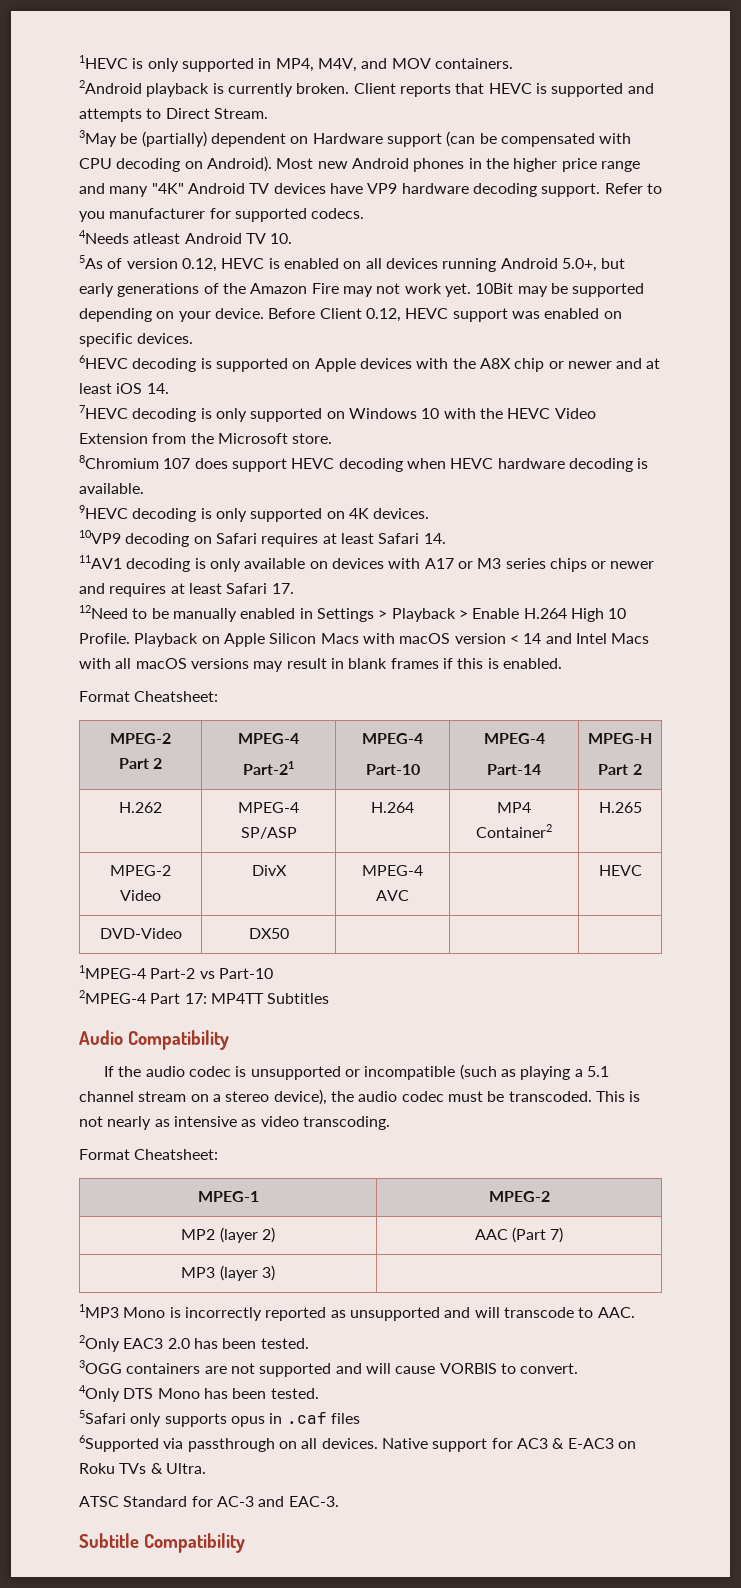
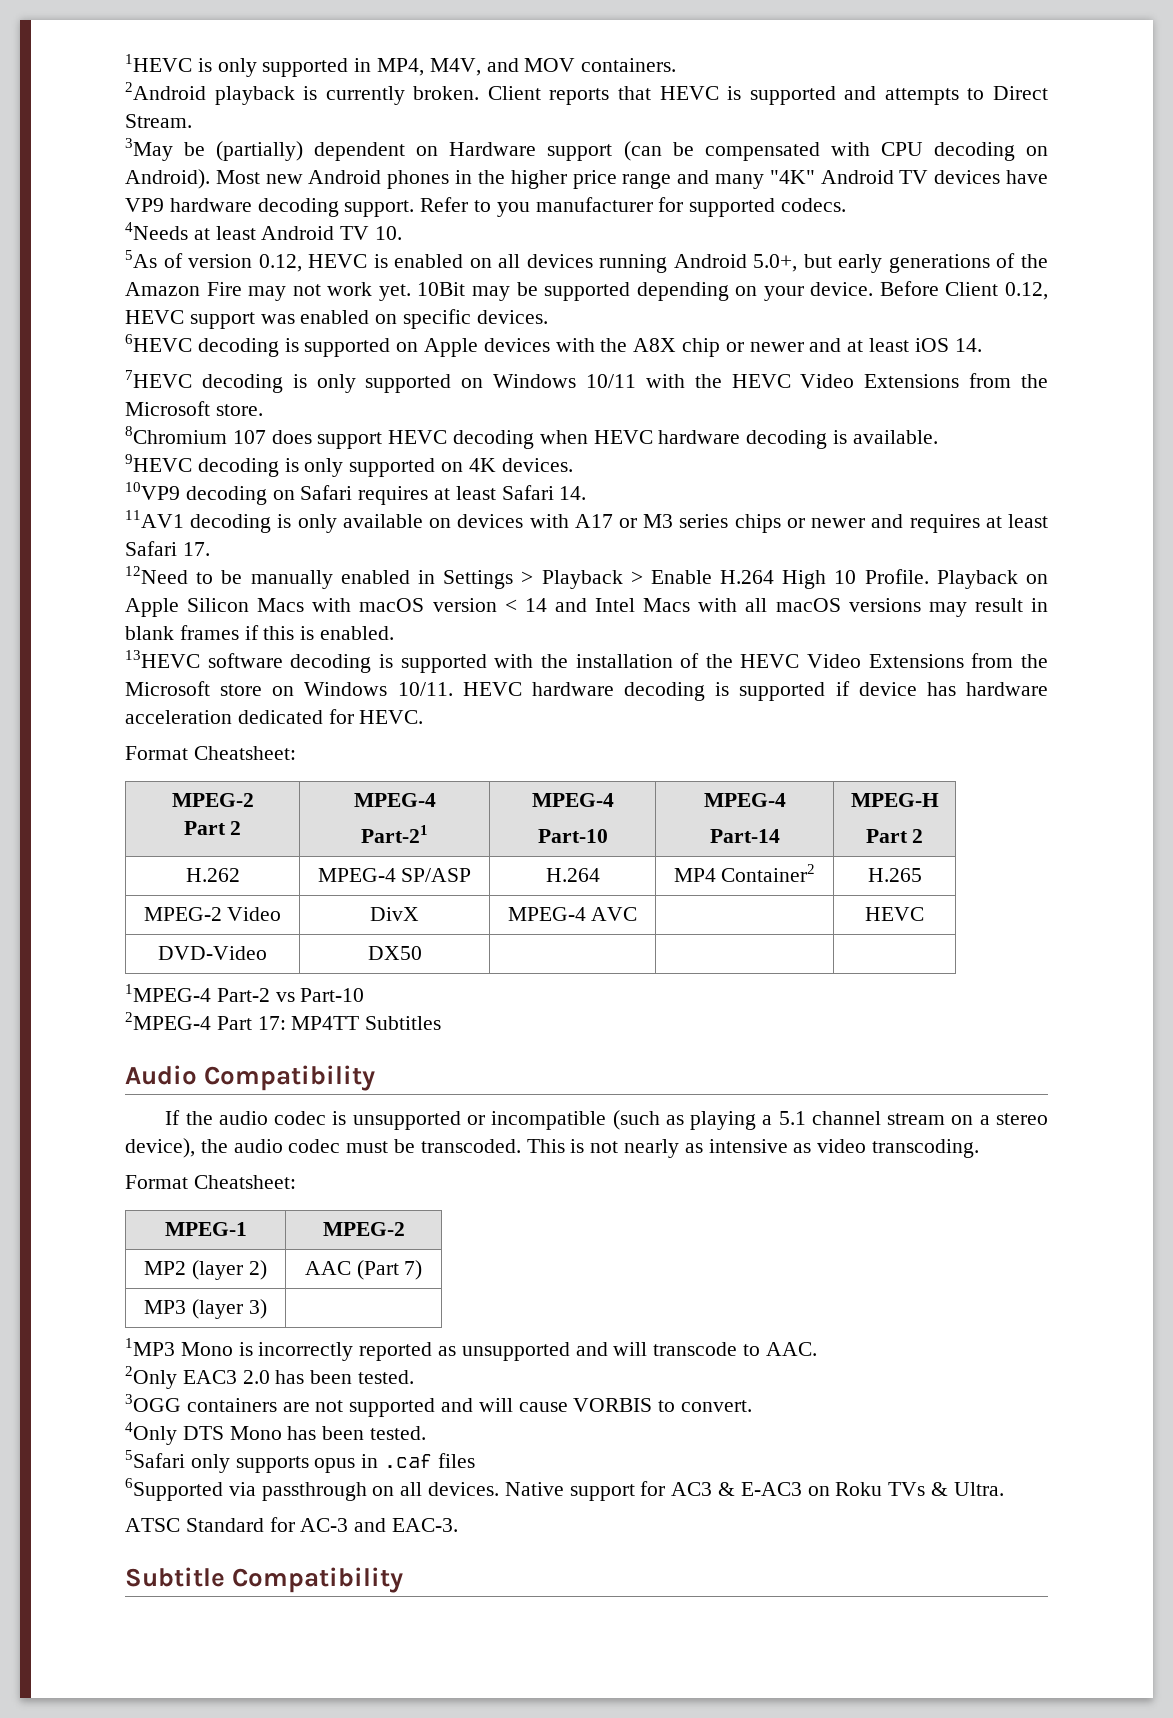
[133,233,181,244] atleast -> [193,226,256,240] at least
[421,408,440,419] 10 -> [586,374,636,388] 10/11
[79,433,148,444] Extension -> [864,374,960,388] Extensions
(562, 663) none -> [125,650,1048,673] [125,681,1048,701] [125,709,424,724] // 13HEVC software decoding is supported with the installation of the HEVC Video Extensions from the Microsoft store on Windows 10/11. HEVC hardware decoding is supported if device has hardware acceleration dedicated for HEVC.

